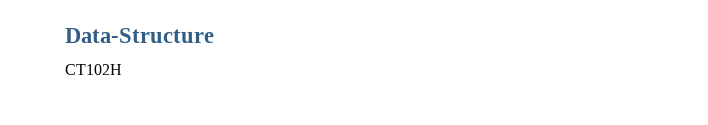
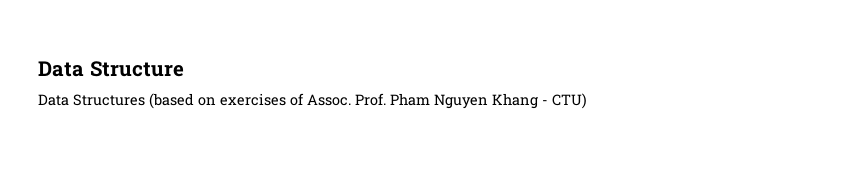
[65,28,214,43] [65,64,122,75] Data-Structure // CT102H -> [38,61,184,77] [38,93,587,109] Data Structure // Data Structures (based on exercises of Assoc. Prof. Pham Nguyen Khang - CTU)

